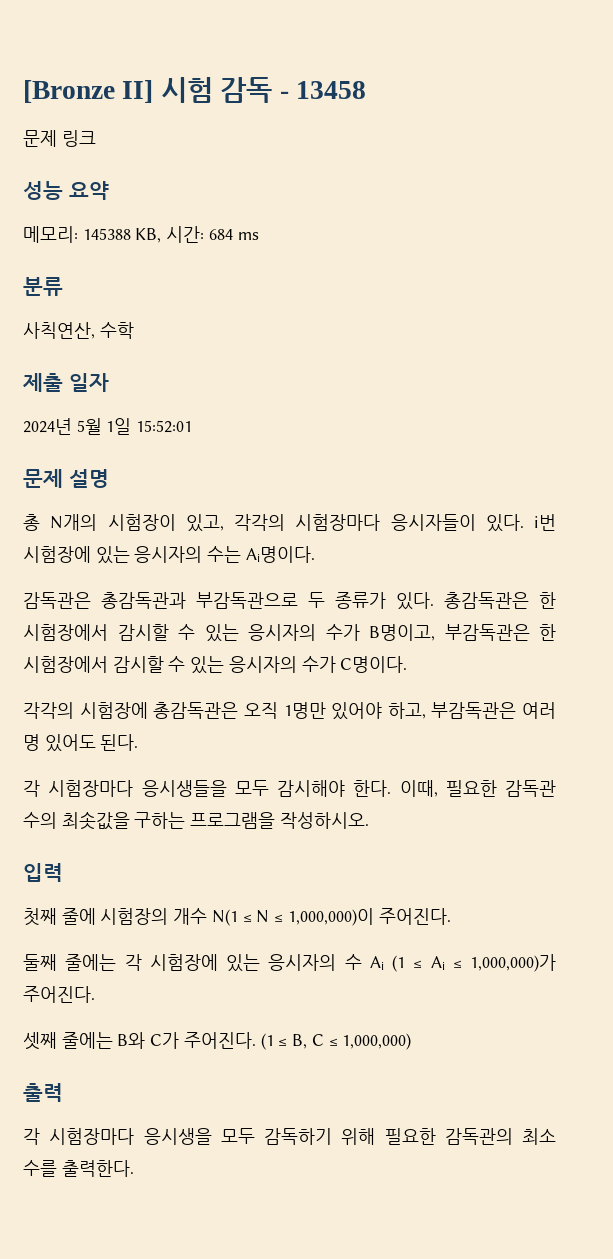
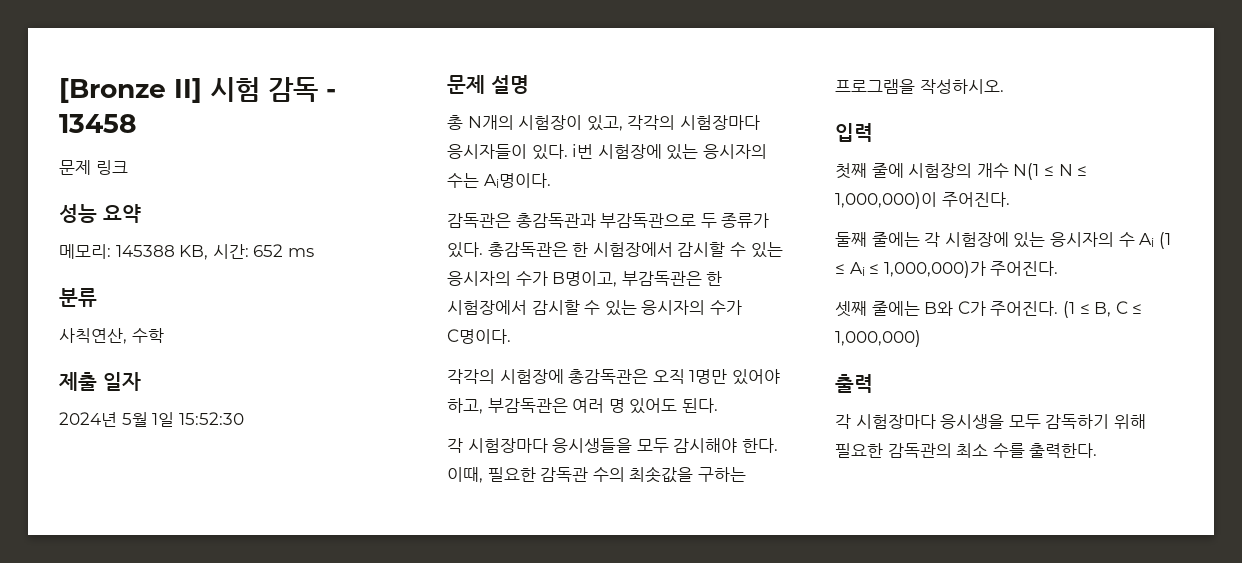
[208,229,233,240] 684 -> [253,244,284,257] 652
[136,420,193,433] 15:52:01 -> [178,412,244,425] 15:52:30

